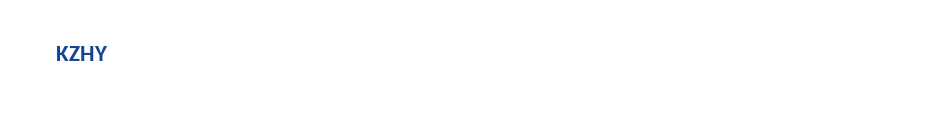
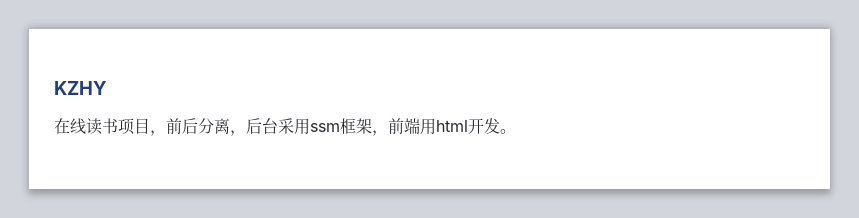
(108, 53) none -> [54,118,516,136] // 在线读书项目，前后分离，后台采用ssm框架，前端用html开发。

